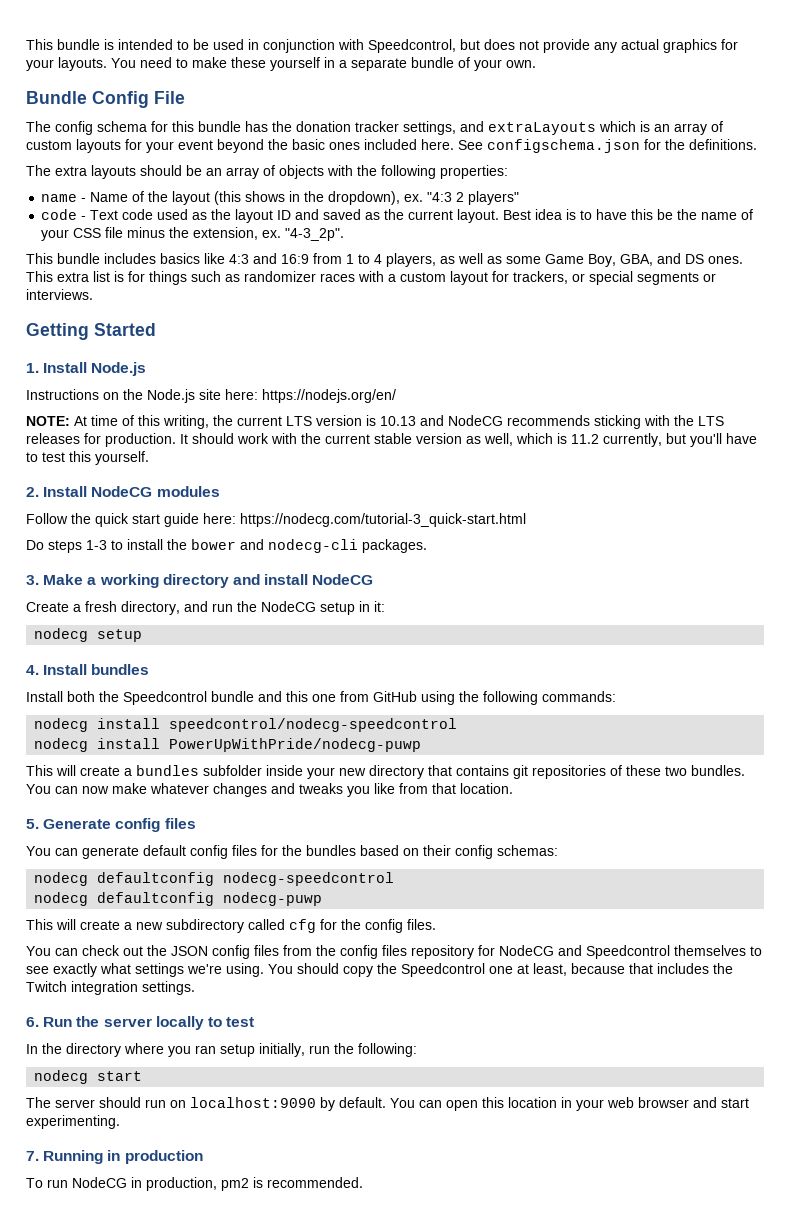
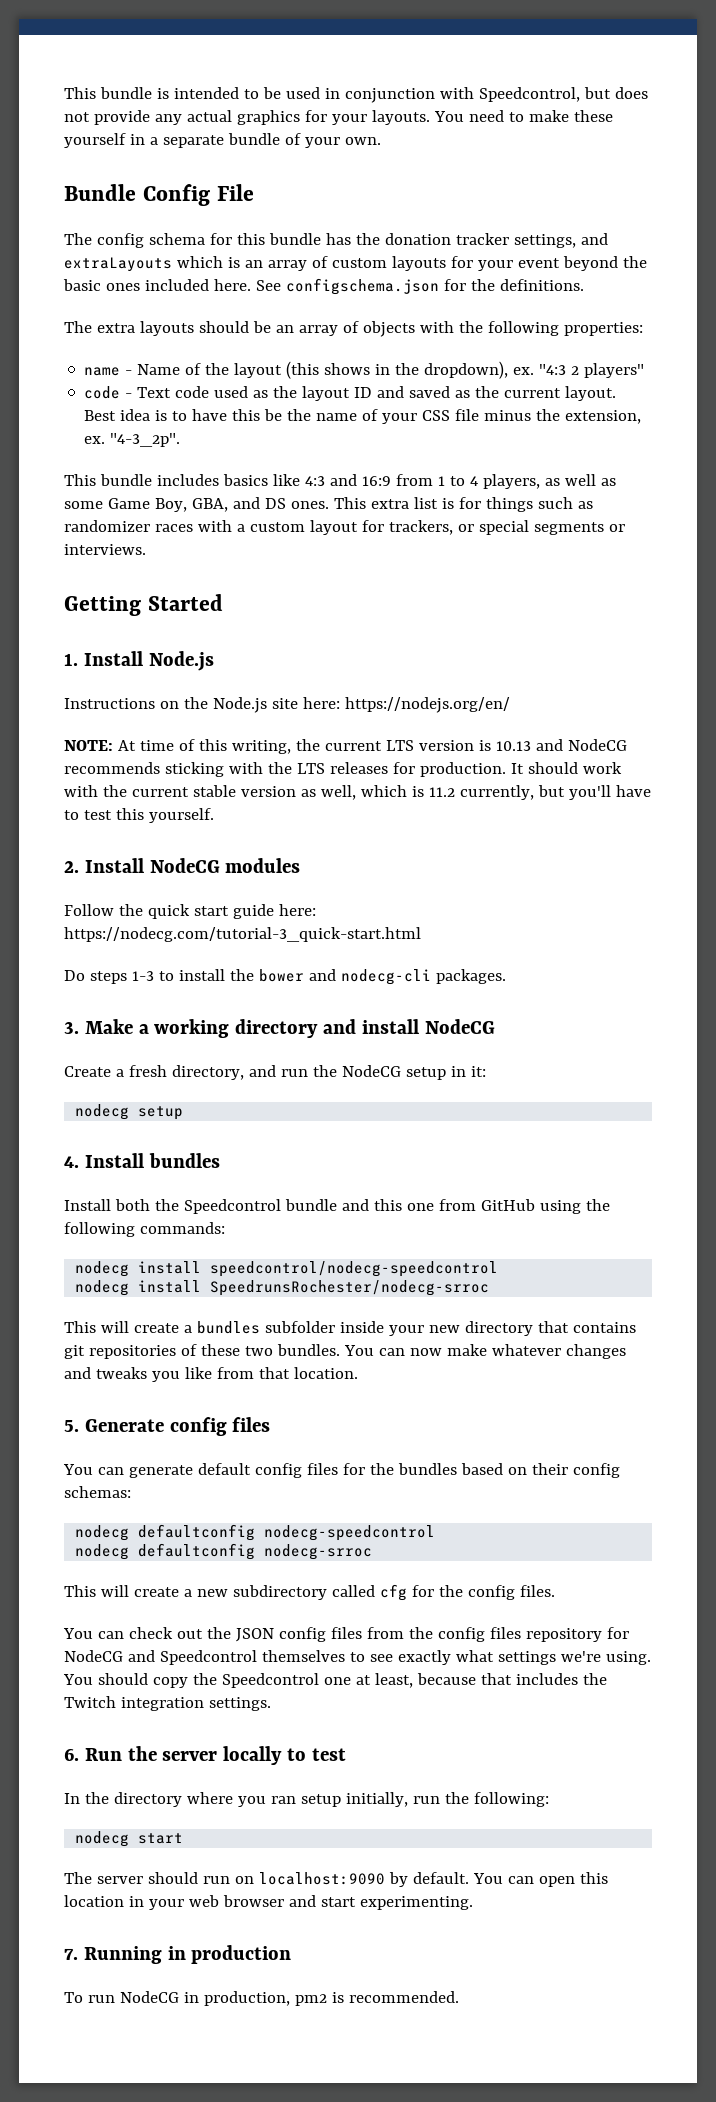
[169,738,422,752] PowerUpWithPride/nodecg-puwp -> [210,1280,490,1296] SpeedrunsRochester/nodecg-srroc
[223,892,323,906] nodecg-puwp -> [264,1544,373,1560] nodecg-srroc

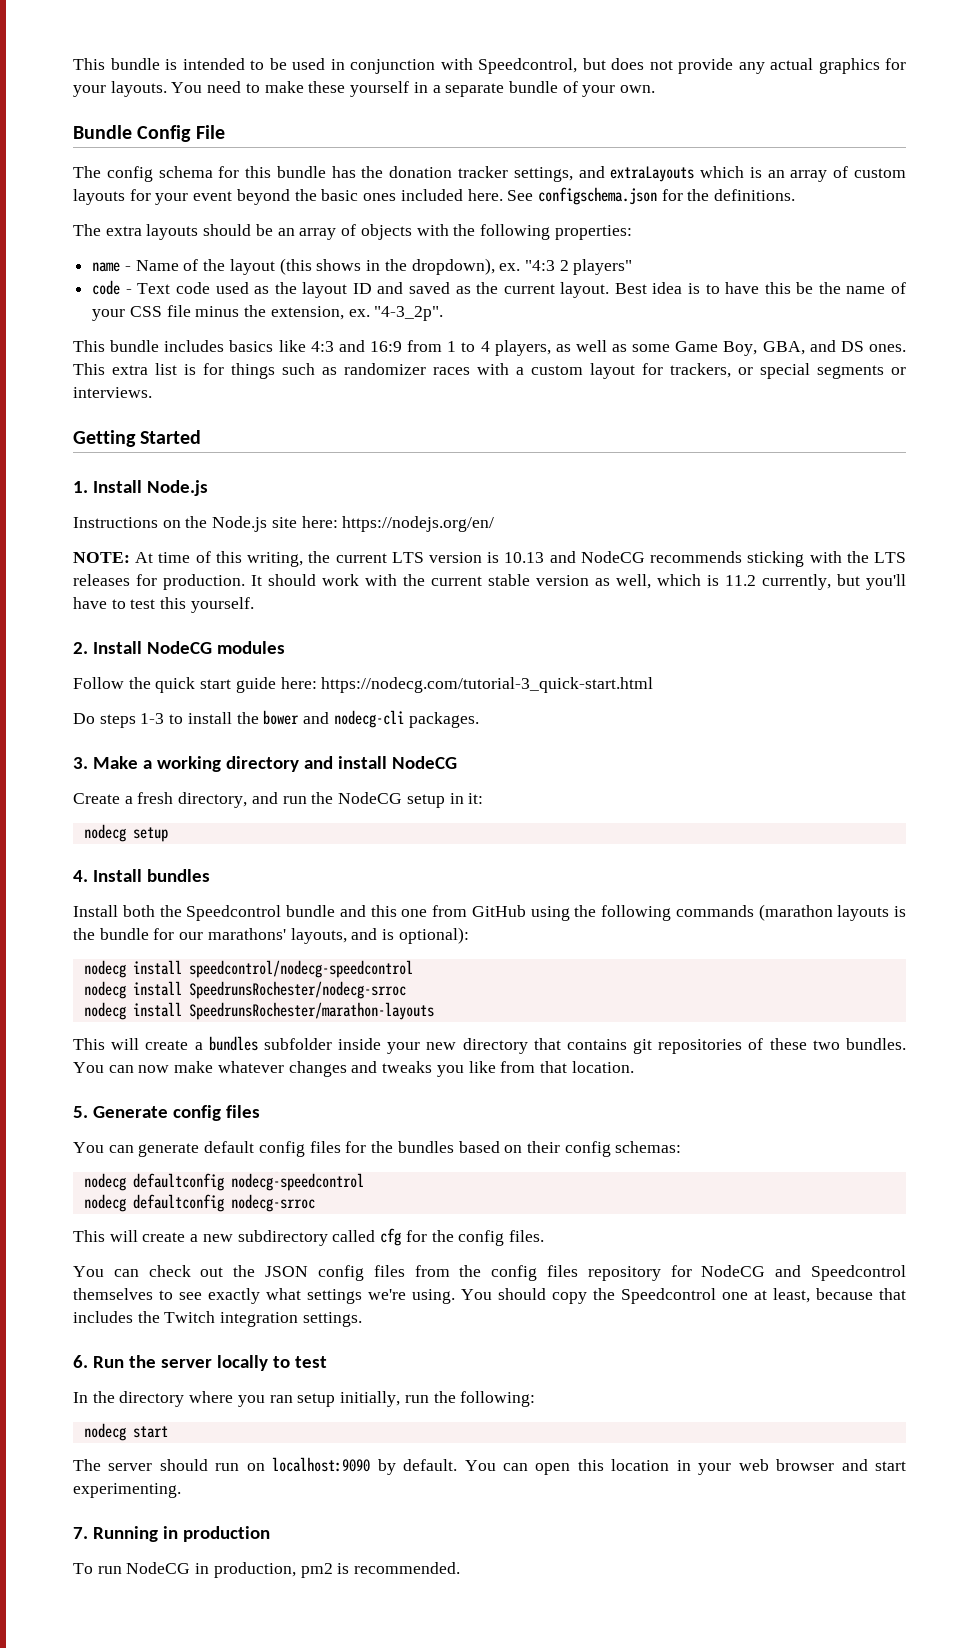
[139,1222,225,1234] commands: -> [675,904,906,921] [73,927,469,944] commands (marathon layouts is the bundle for our marathons' layouts, and is optional):
(490, 1288) none -> [83,1002,434,1020] // nodecg install SpeedrunsRochester/marathon-layouts

